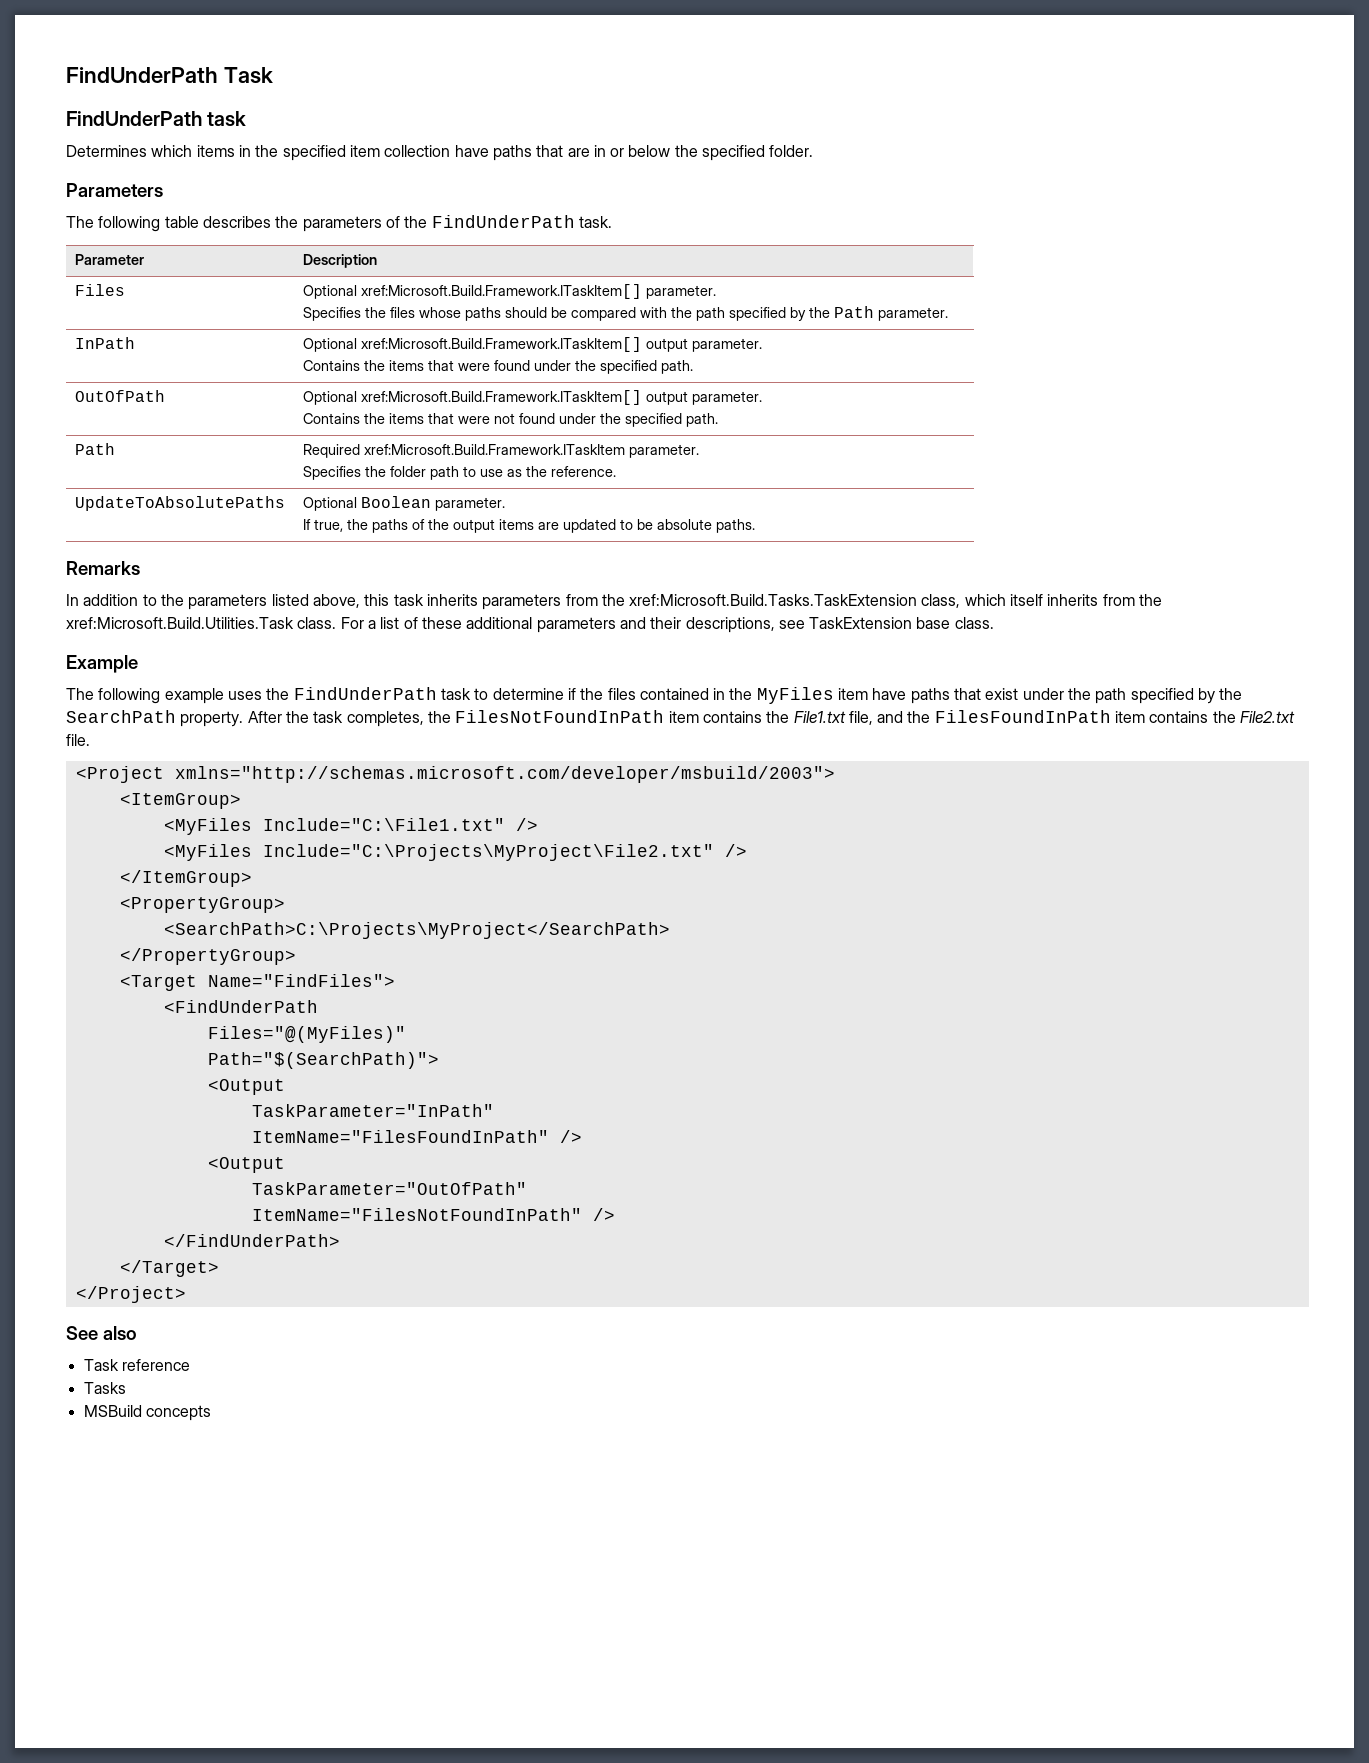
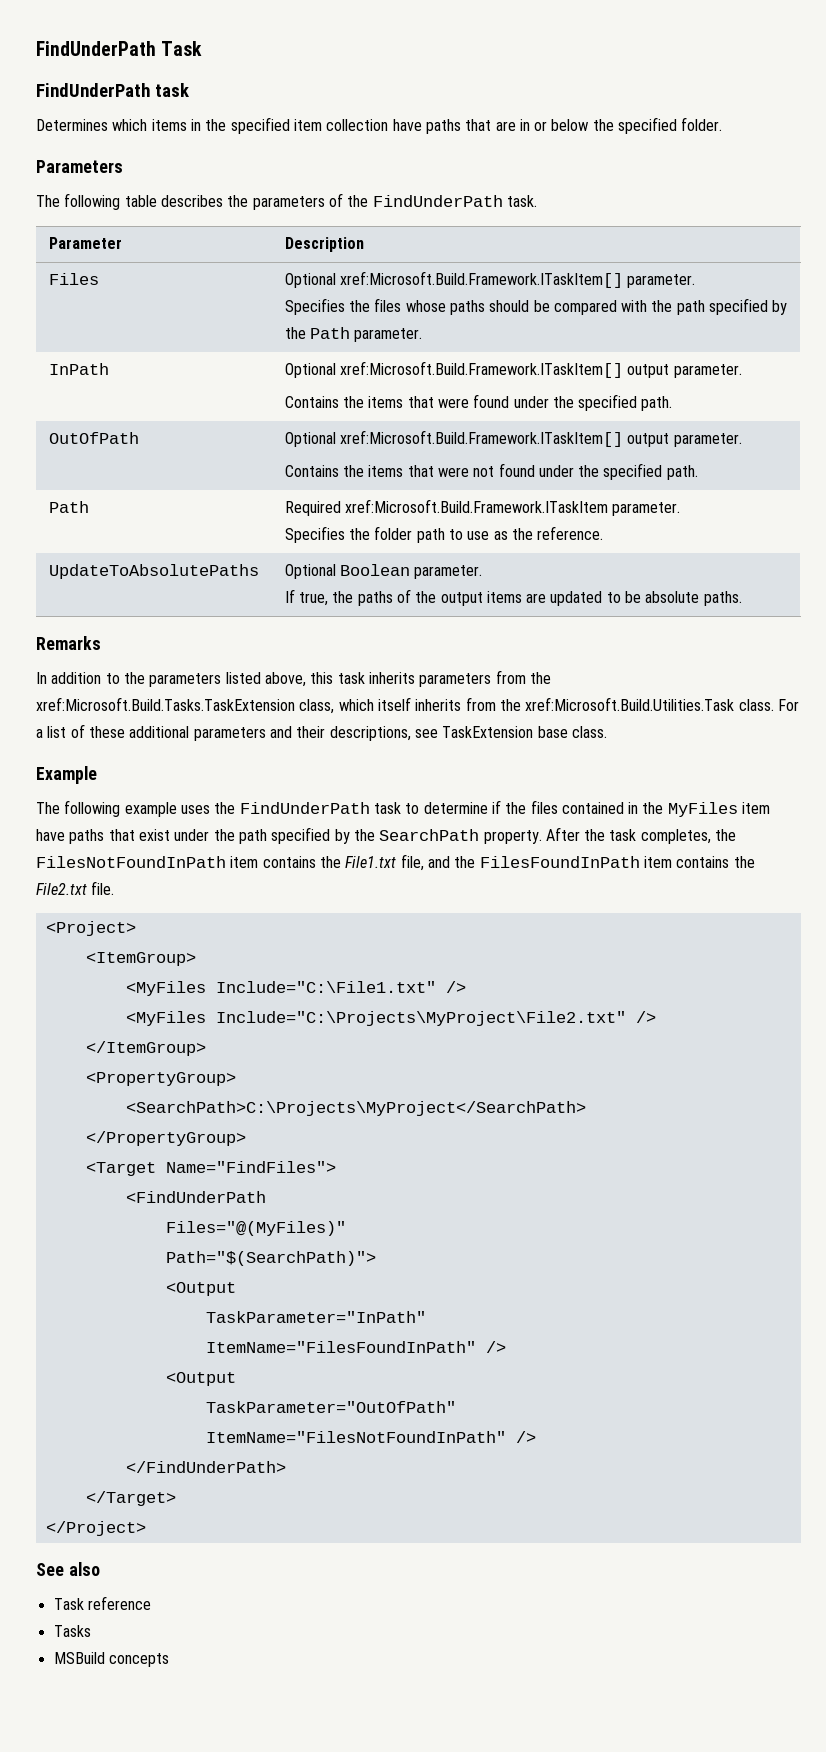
[75,766,835,783] <Project xmlns="http://schemas.microsoft.com/developer/msbuild/2003"> -> [45,921,136,936] <Project>

